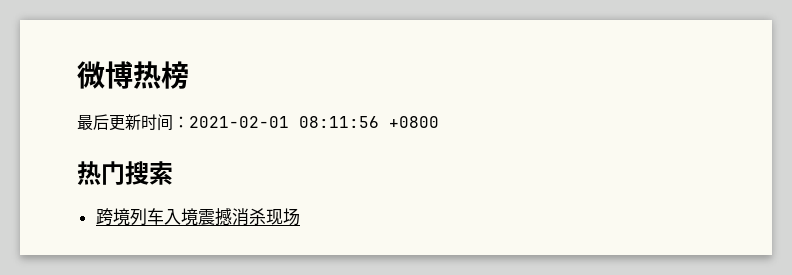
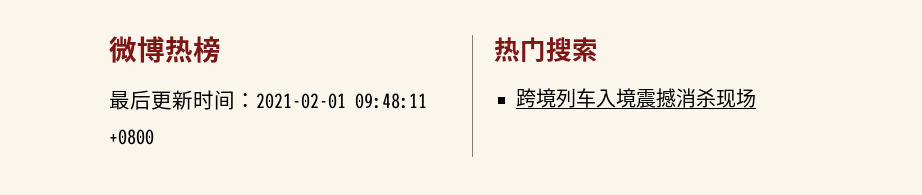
[299,116,379,128] 08:11:56 -> [355,93,427,109] 09:48:11

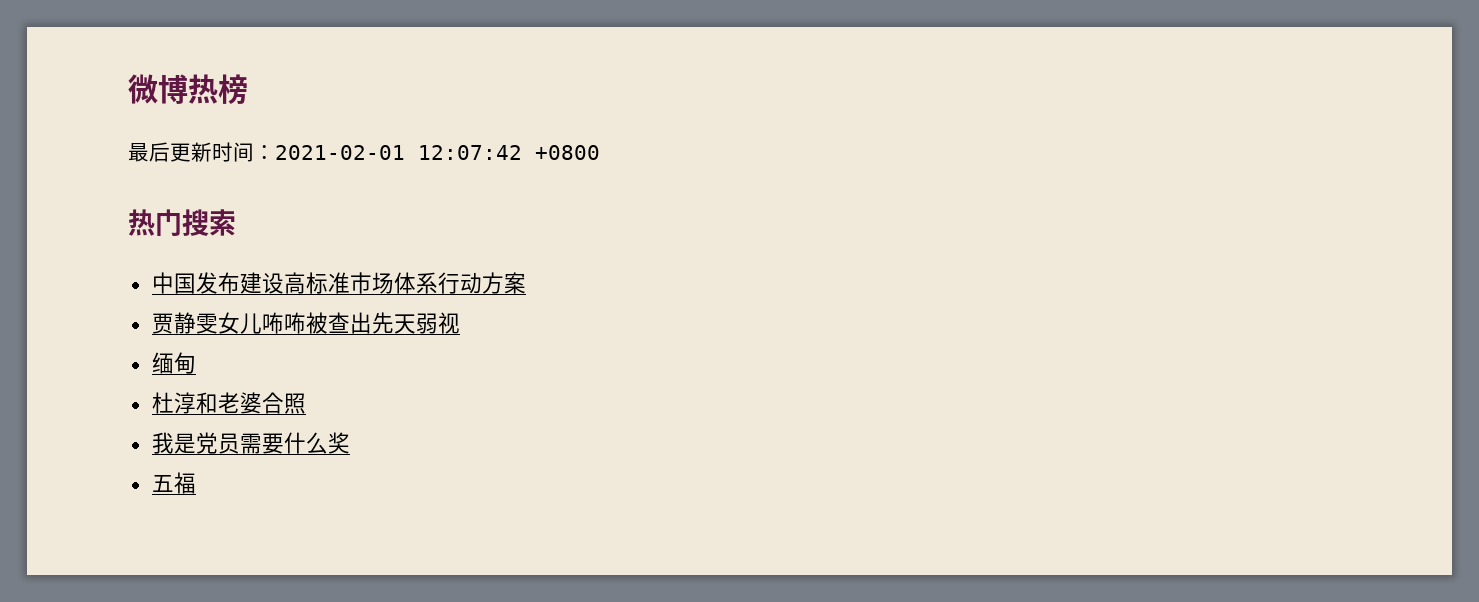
[355,93,427,109] 09:48:11 -> [418,145,522,160] 12:07:42
[516,88,756,108] 跨境列车入境震撼消杀现场 -> [151,272,526,294] [151,312,460,334] [151,352,196,374] [151,392,306,414] [151,432,350,454] [151,472,196,494] 中国发布建设高标准市场体系行动方案 // 贾静雯女儿咘咘被查出先天弱视 // 缅甸 // 杜淳和老婆合照 // 我是党员需要什么奖 // 五福

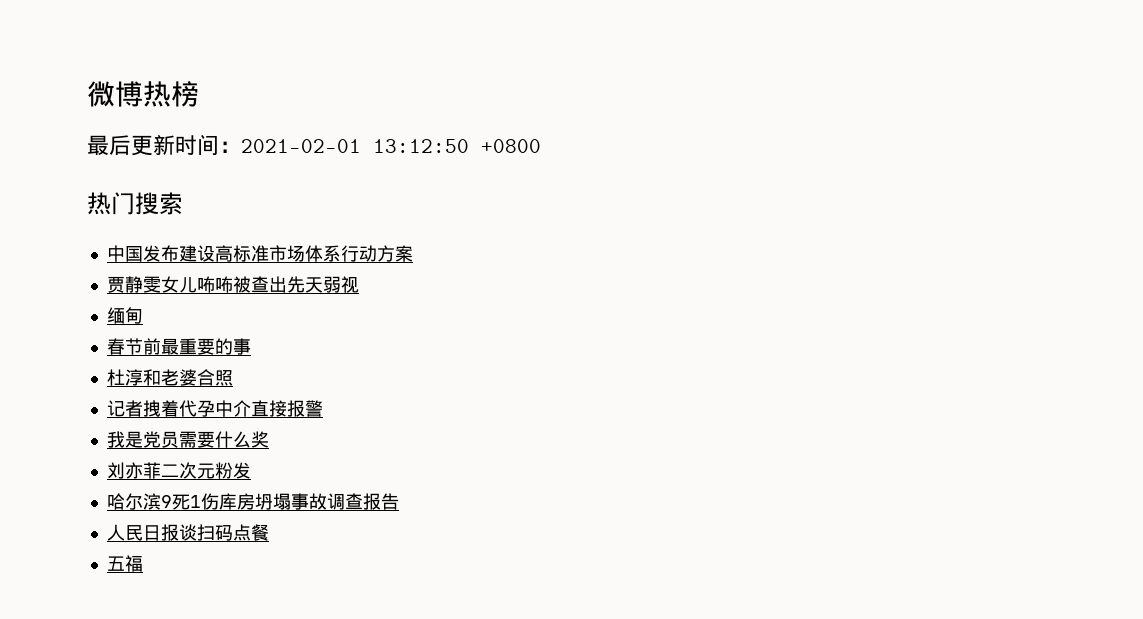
[418,145,522,160] 12:07:42 -> [373,139,469,153] 13:12:50
(196, 363) none -> [106,338,251,355] // 春节前最重要的事
(306, 403) none -> [106,400,323,417] // 记者拽着代孕中介直接报警
(350, 443) none -> [106,462,251,479] [106,493,399,510] [106,524,269,541] // 刘亦菲二次元粉发 // 哈尔滨9死1伤库房坍塌事故调查报告 // 人民日报谈扫码点餐

